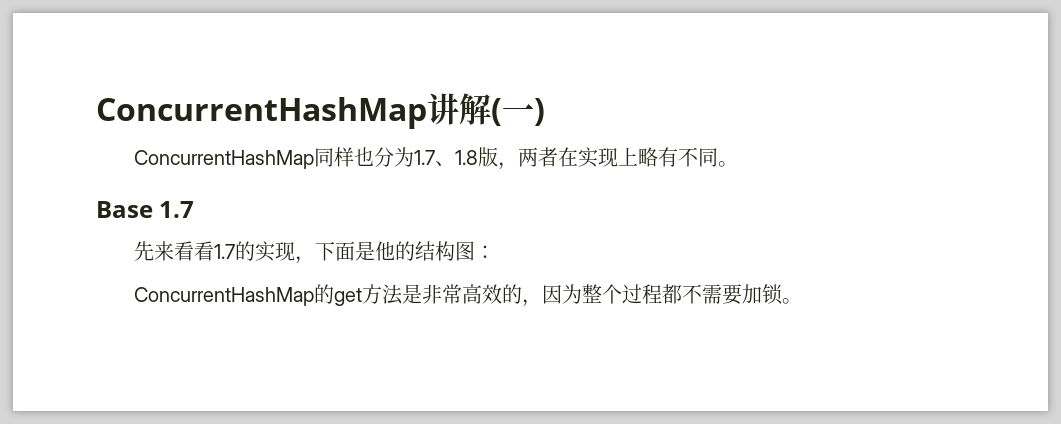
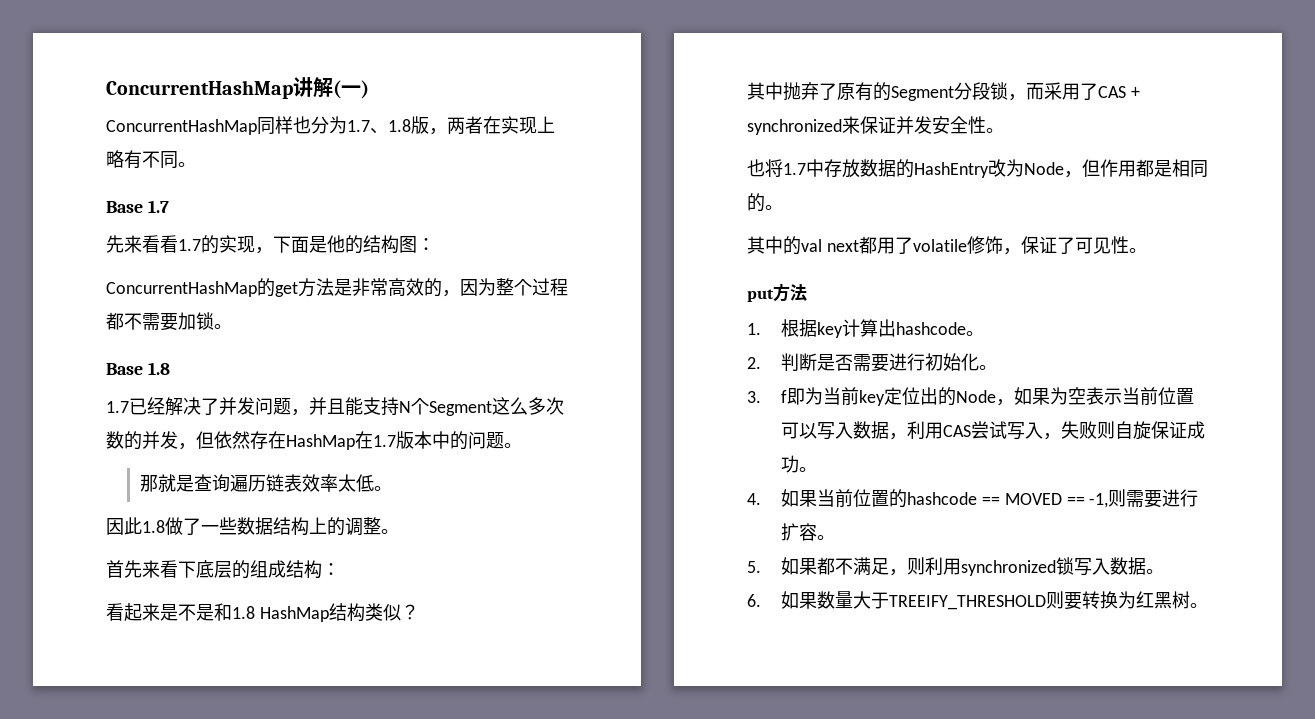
(803, 301) none -> [106,362,170,375] [106,397,564,416] [106,431,522,450] [140,474,393,492] [106,517,399,536] [106,560,340,579] [106,603,419,622] [747,82,1140,101] [747,116,1004,135] [747,159,1208,178] [747,193,783,212] [747,236,1147,255] [747,283,807,302] [747,319,985,338] [747,353,998,372] [747,387,1195,406] [781,421,1206,440] [781,455,818,473] [747,489,1199,508] [781,523,836,541] [747,557,1165,576] [747,591,1209,610] // Base 1.8 // 1.7已经解决了并发问题，并且能支持N个Segment这么多次数的并发，但依然存在HashMap在1.7版本中的问题。 // 那就是查询遍历链表效率太低。 // 因此1.8做了一些数据结构上的调整。 // 首先来看下底层的组成结构： // 看起来是不是和1.8 HashMap结构类似？ // 其中抛弃了原有的Segment分段锁，而采用了CAS + synchronized来保证并发安全性。 // 也将1.7中存放数据的HashEntry改为Node，但作用都是相同的。 // 其中的val next都用了volatile修饰，保证了可见性。 // put方法 // 1.根据key计算出hashcode。 // 2.判断是否需要进行初始化。 // 3. f即为当前key定位出的Node，如果为空表示当前位置可以写入数据，利用CAS尝试写入，失败则自旋保证成功。 // 4.如果当前位置的hashcode == MOVED == -1,则需要进行扩容。 // 5.如果都不满足，则利用synchronized锁写入数据。 // 6.如果数量大于TREEIFY_THRESHOLD则要转换为红黑树。

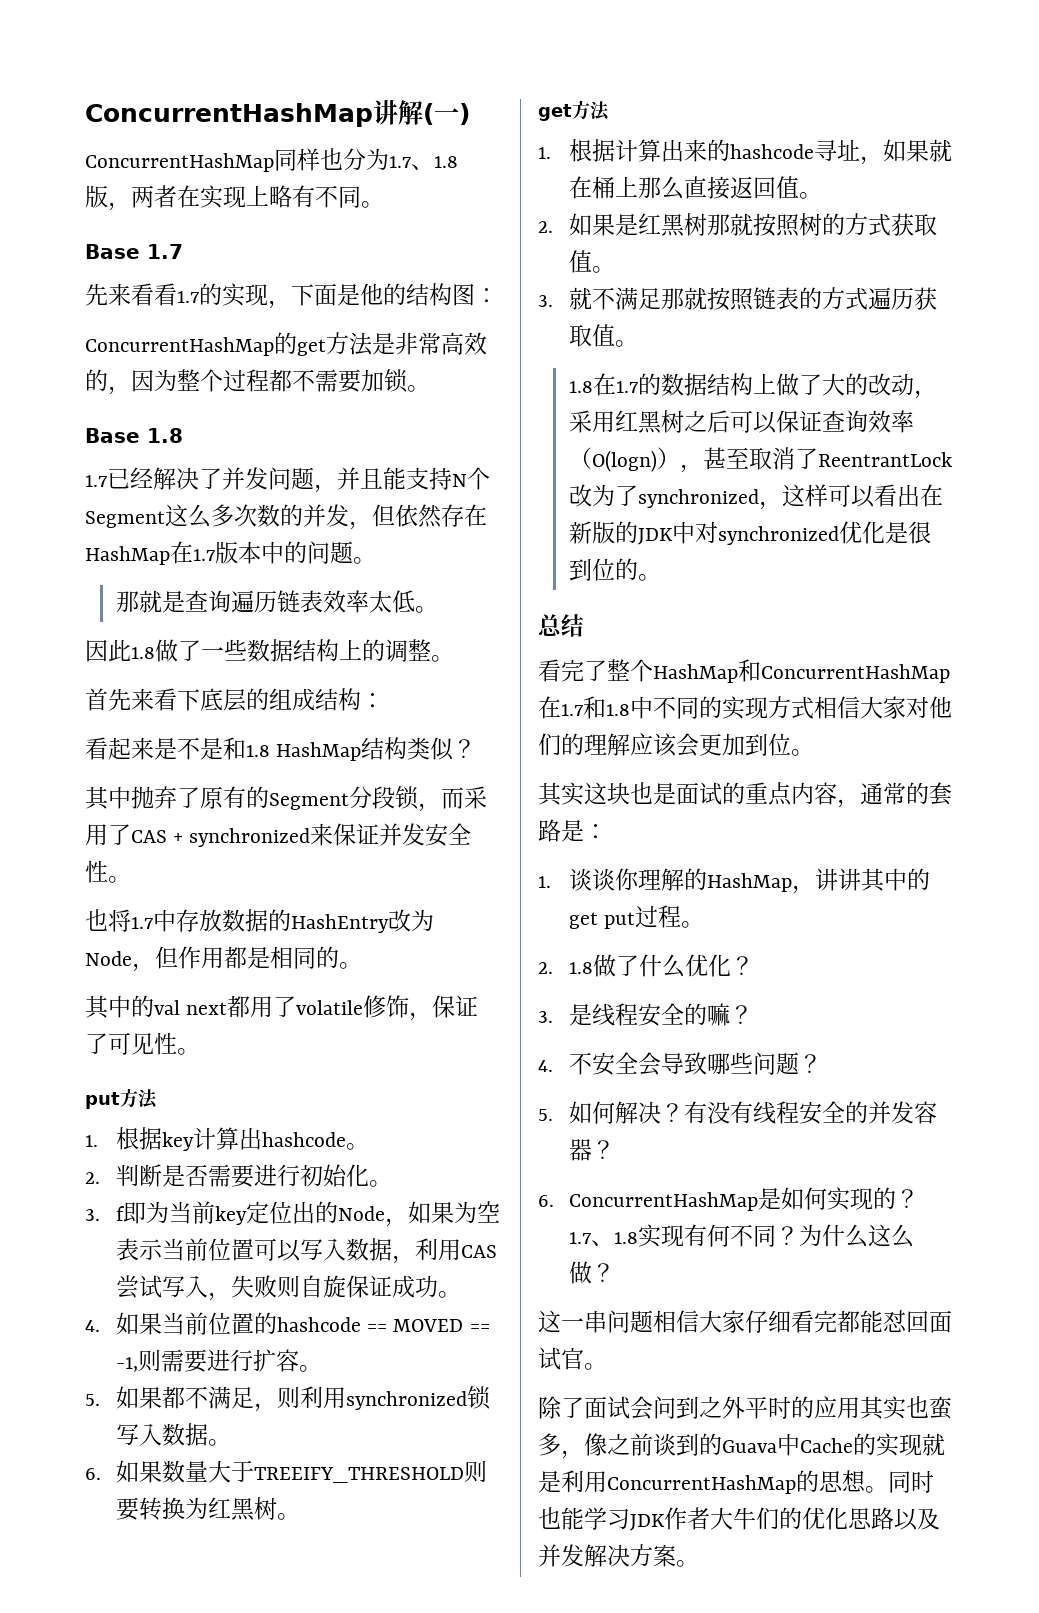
(1209, 605) none -> [538,100,610,121] [538,139,953,165] [569,176,823,200] [538,213,938,237] [569,250,616,273] [538,287,938,311] [569,324,639,347] [569,373,938,399] [569,410,915,434] [569,447,953,473] [569,484,944,510] [569,521,932,545] [569,558,662,581] [538,614,584,637] [538,659,950,683] [538,696,952,720] [538,733,814,757] [538,782,952,808] [538,819,607,842] [538,868,931,894] [569,905,705,929] [538,954,755,978] [538,1003,754,1027] [538,1052,823,1076] [538,1101,938,1125] [569,1139,616,1161] [538,1187,920,1211] [569,1224,915,1248] [569,1261,616,1284] [538,1310,952,1333] [538,1347,607,1370] [538,1396,952,1420] [538,1433,945,1459] [538,1470,934,1494] [538,1507,940,1531] [538,1544,699,1567] // get方法 // 1.根据计算出来的hashcode寻址，如果就在桶上那么直接返回值。 // 2.如果是红黑树那就按照树的方式获取值。 // 3.就不满足那就按照链表的方式遍历获取值。 // 1.8在1.7的数据结构上做了大的改动，采用红黑树之后可以保证查询效率（O(logn)），甚至取消了ReentrantLock改为了synchronized，这样可以看出在新版的JDK中对synchronized优化是很到位的。 // 总结 // 看完了整个HashMap和ConcurrentHashMap在1.7和1.8中不同的实现方式相信大家对他们的理解应该会更加到位。 // 其实这块也是面试的重点内容，通常的套路是： // 1.谈谈你理解的HashMap，讲讲其中的get put过程。 // 2. 1.8做了什么优化？ // 3.是线程安全的嘛？ // 4.不安全会导致哪些问题？ // 5.如何解决？有没有线程安全的并发容器？ // 6. ConcurrentHashMap是如何实现的？1.7、1.8实现有何不同？为什么这么做？ // 这一串问题相信大家仔细看完都能怼回面试官。 // 除了面试会问到之外平时的应用其实也蛮多，像之前谈到的Guava中Cache的实现就是利用ConcurrentHashMap的思想。同时也能学习JDK作者大牛们的优化思路以及并发解决方案。

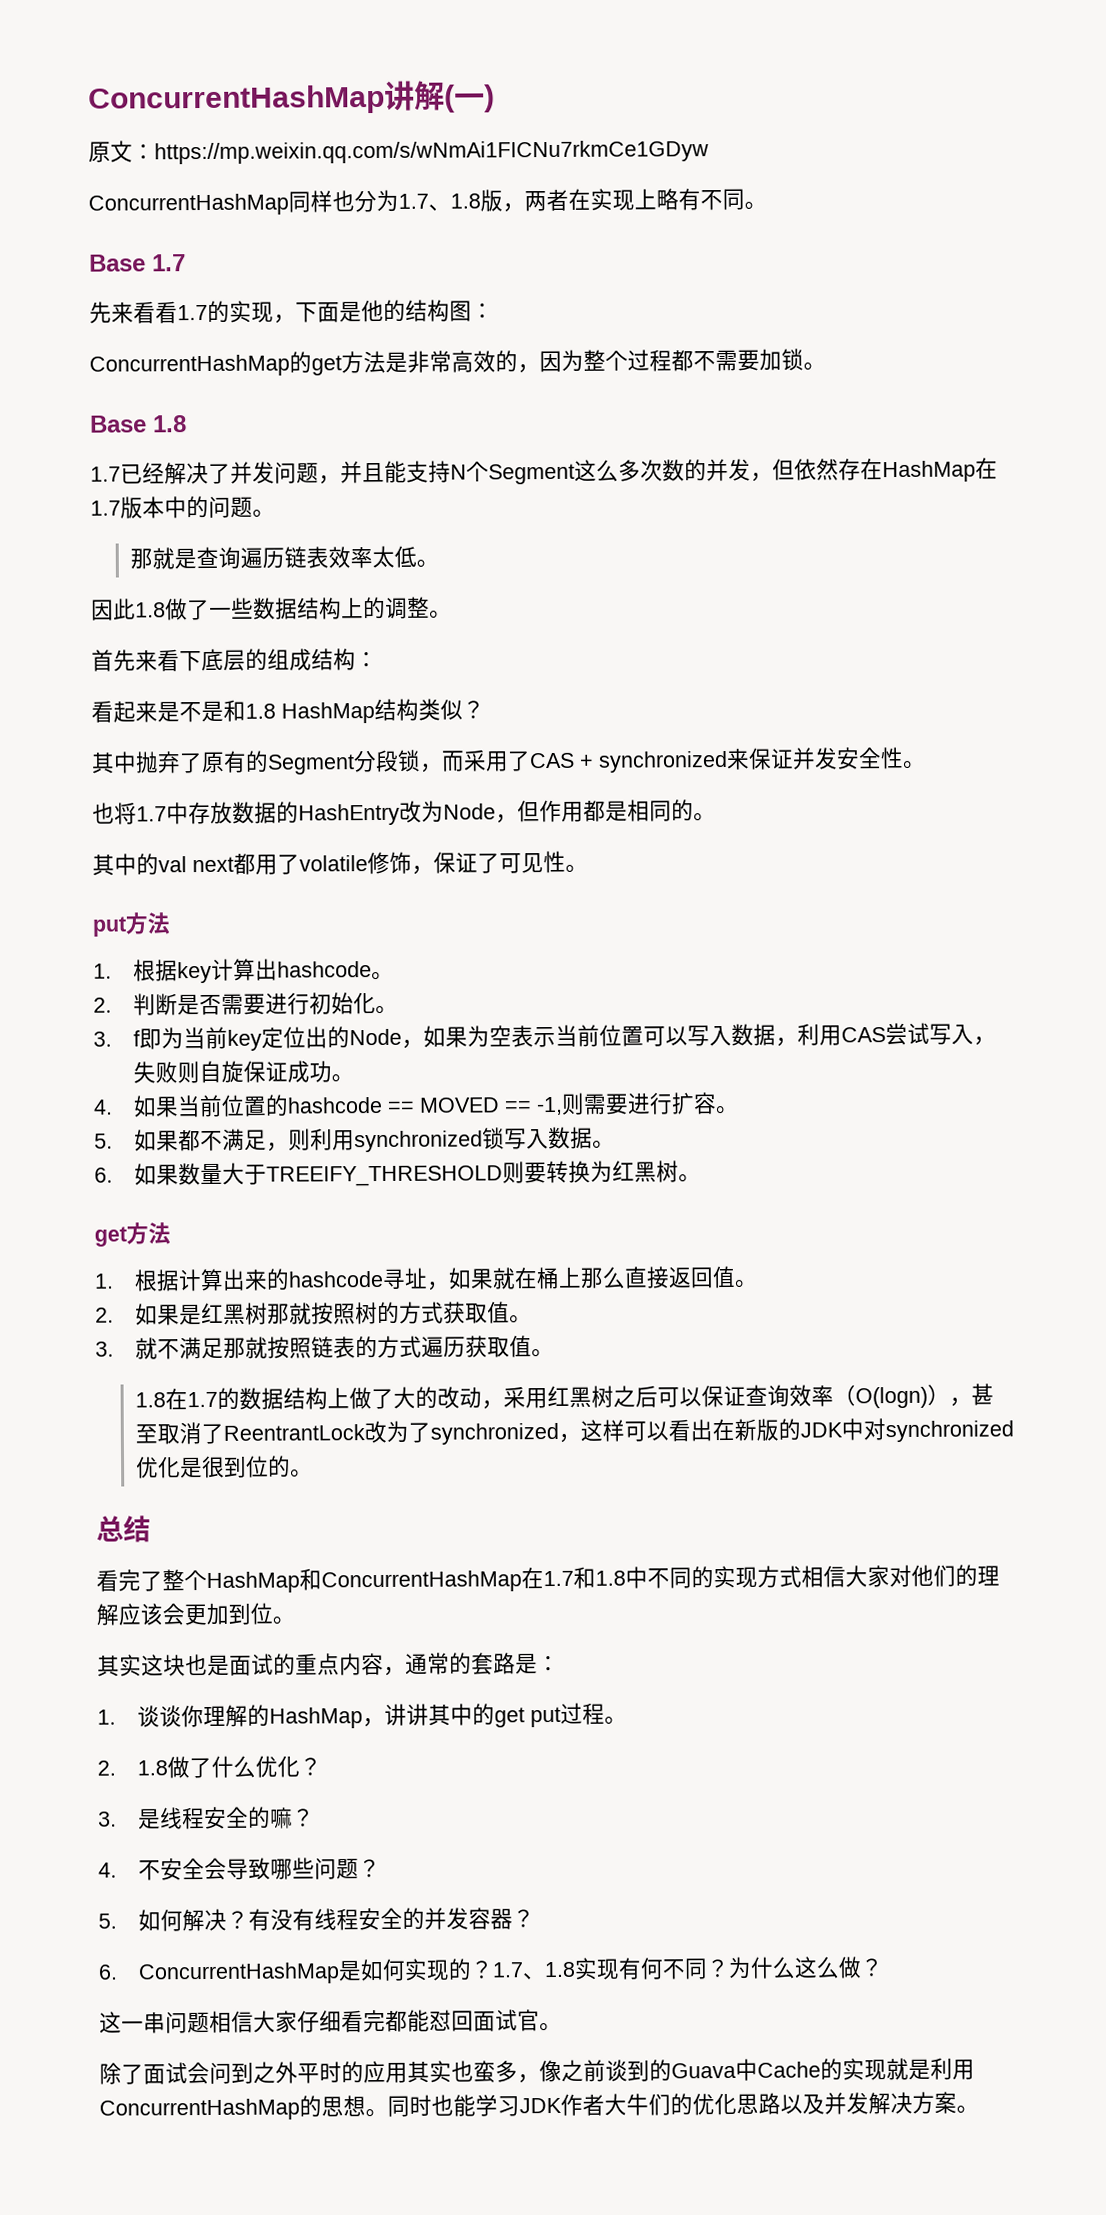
(470, 114) none -> [88,140,709,165] // 原文：https://mp.weixin.qq.com/s/wNmAi1FICNu7rkmCe1GDyw

